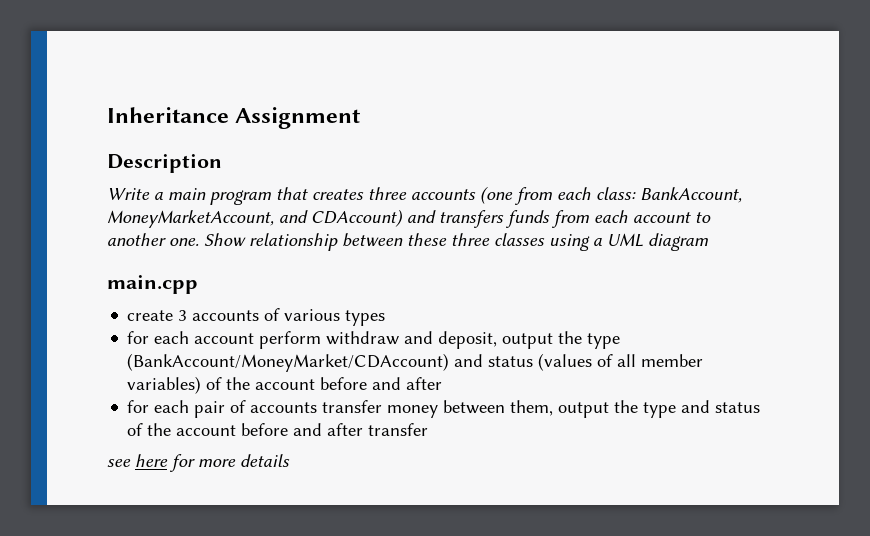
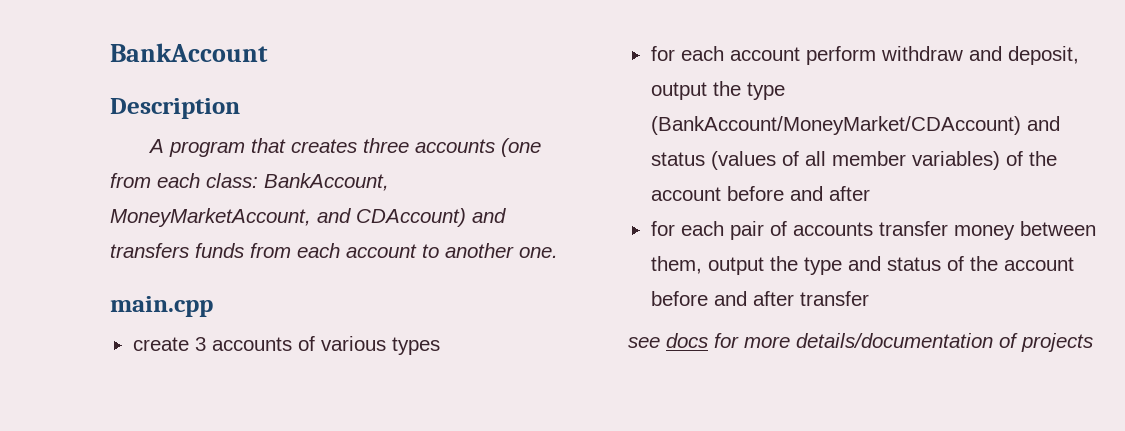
[107,107,361,129] Inheritance Assignment -> [110,43,268,62] BankAccount
[107,188,206,200] Write a main -> [148,139,165,153] A
[204,233,709,251] Show relationship between these three classes using a UML diagram -> (558, 252) none
[135,454,168,467] here -> [666,333,708,348] docs
[240,454,290,467] details -> [796,333,1093,352] details/documentation of projects

